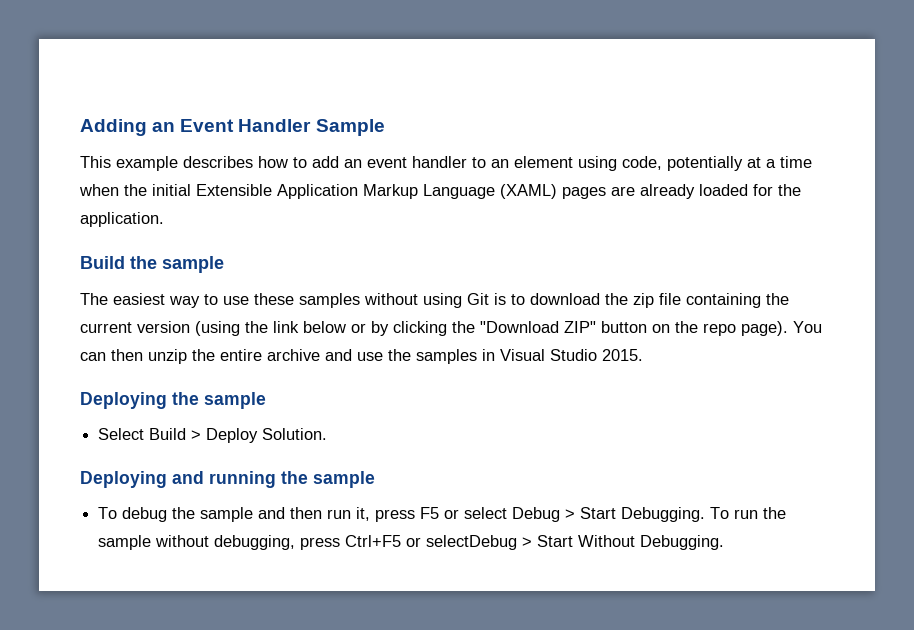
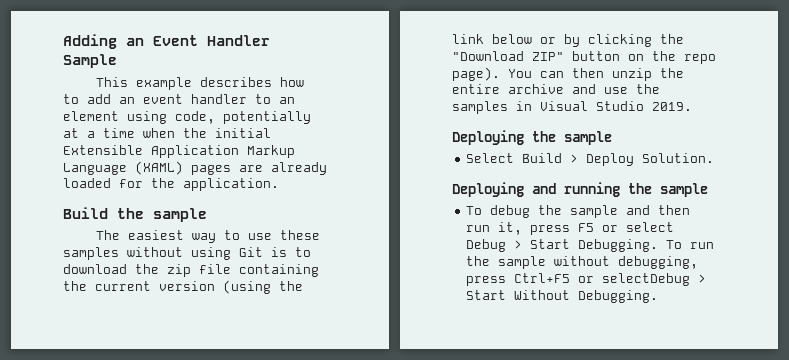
[602,349,643,361] 2015. -> [652,102,692,111] 2019.

